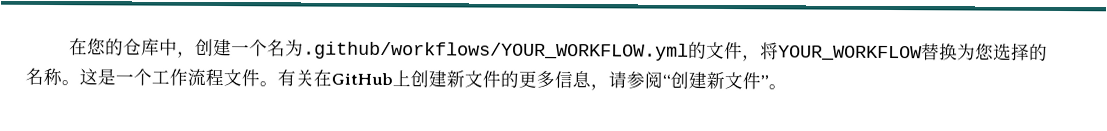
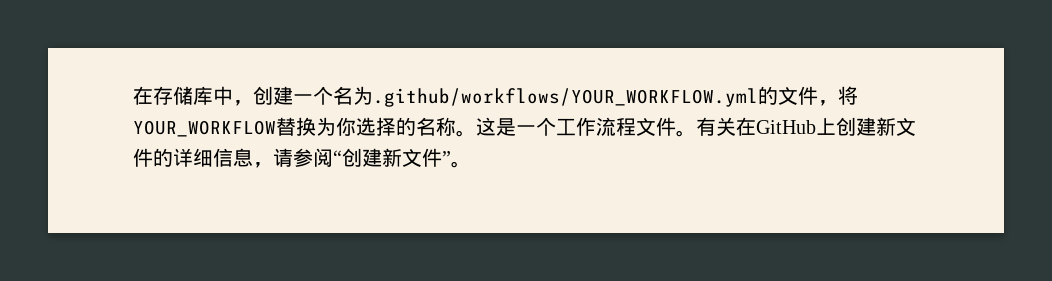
[68,38,142,56] 在您的仓 -> [133,86,193,105] 在存储
[974,43,994,61] 您 -> [336,117,356,136] 你
[518,70,555,89] 更多 -> [173,148,213,167] 详细

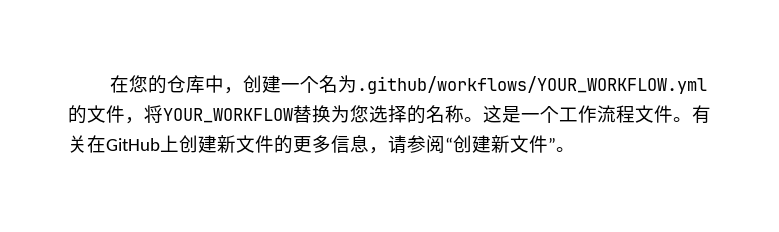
[133,86,193,105] 在存储 -> [110,75,187,94] 在您的仓
[336,117,356,136] 你 -> [350,105,369,123] 您
[173,148,213,167] 详细 -> [293,135,331,153] 更多

